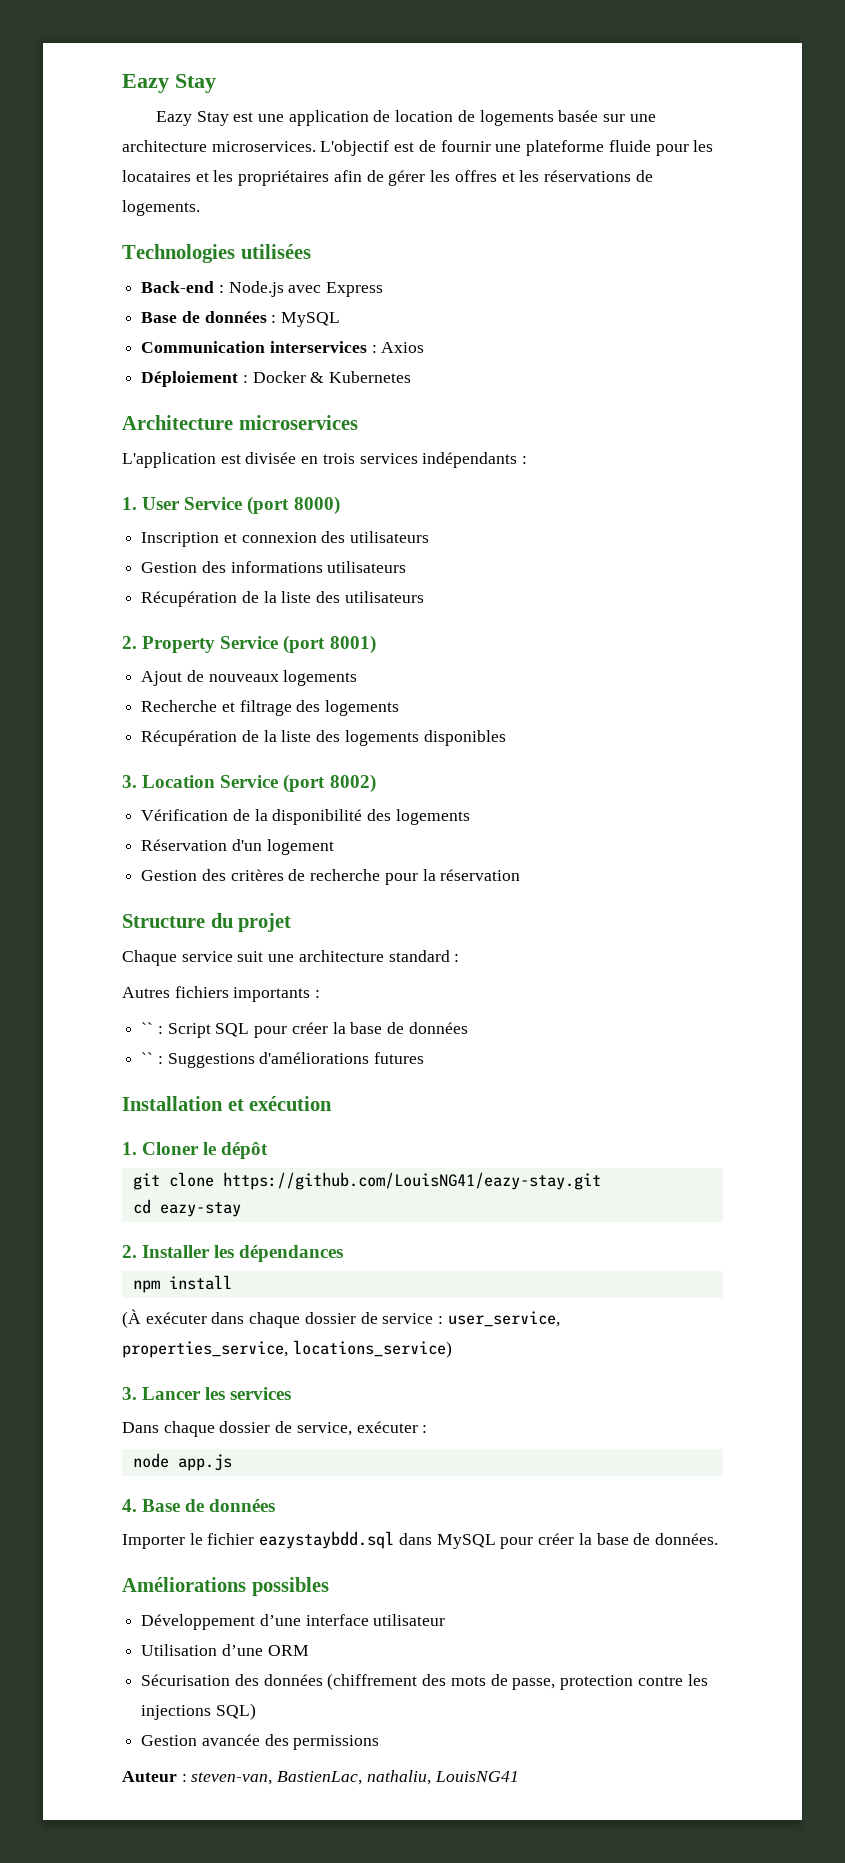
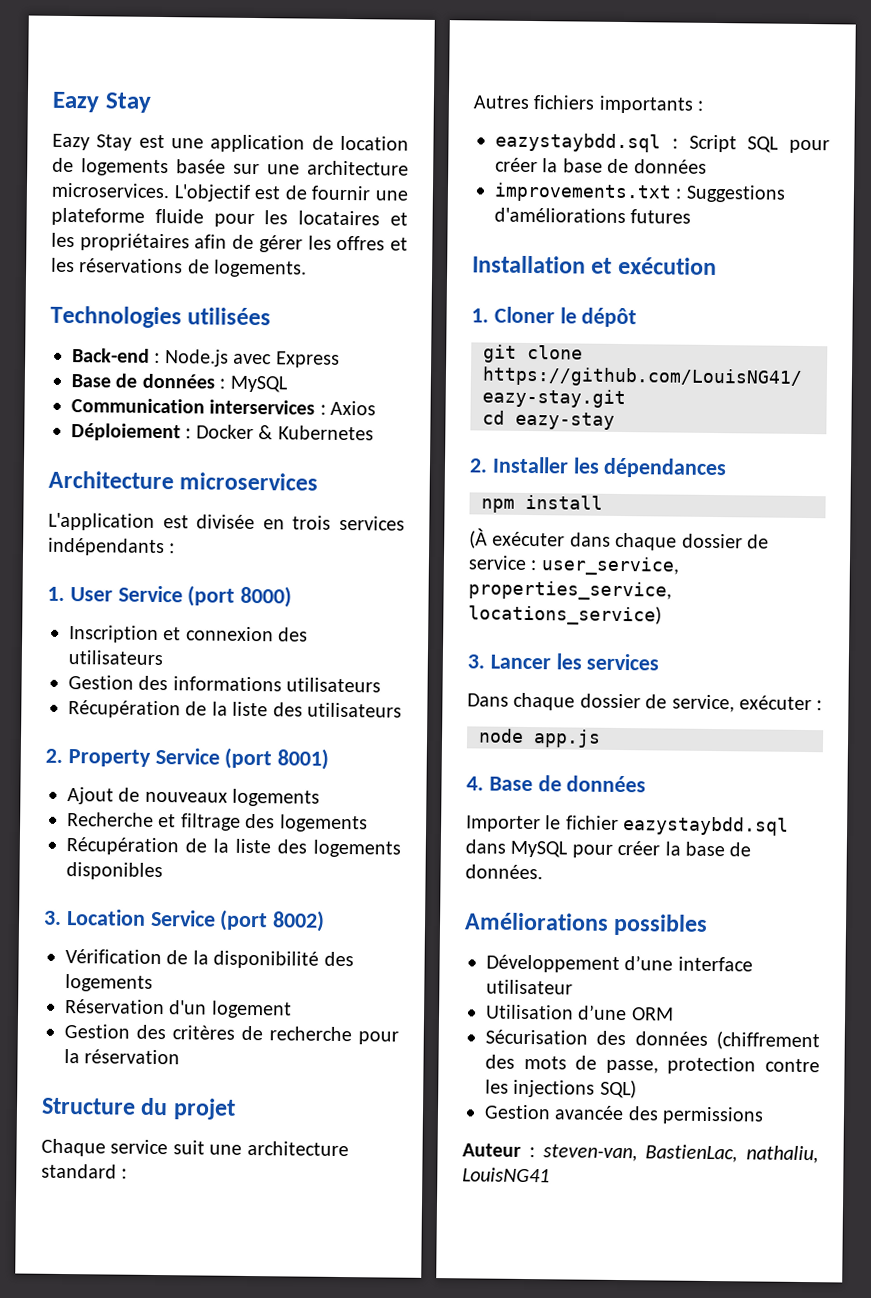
[141,1022,154,1034] `` -> [495,132,661,153] eazystaybdd.sql
[141,1052,154,1064] `` -> [494,182,672,203] improvements.txt

